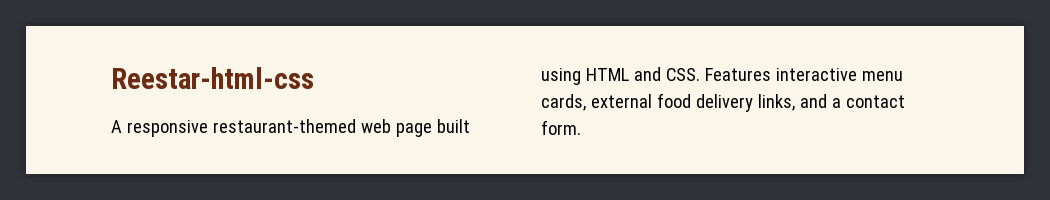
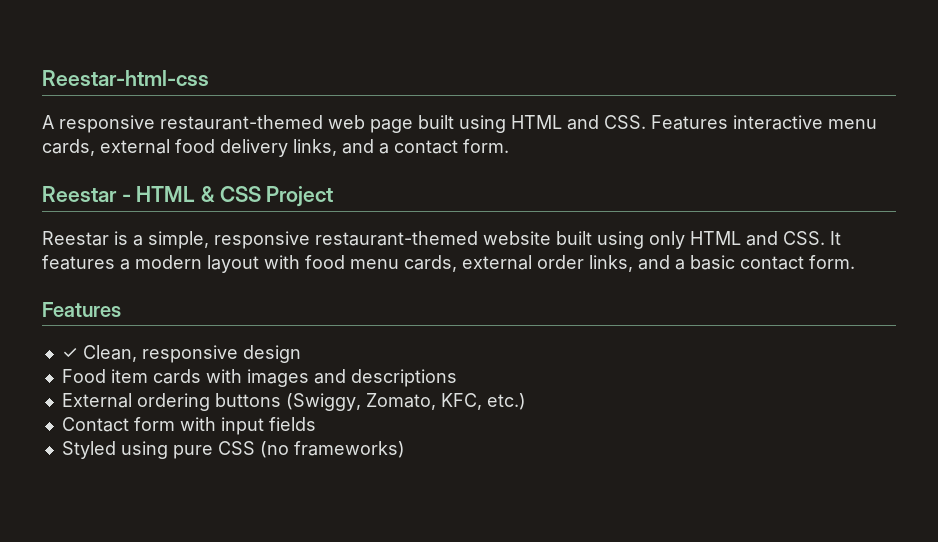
(581, 127) none -> [42,186,334,207] [42,231,841,249] [42,255,855,273] [42,302,121,317] [61,345,301,363] [61,369,457,387] [61,393,526,411] [61,417,316,435] [61,441,405,459] // Reestar - HTML & CSS Project // Reestar is a simple, responsive restaurant-themed website built using only HTML and CSS. It features a modern layout with food menu cards, external order links, and a basic contact form. // Features // ✓ Clean, responsive design // Food item cards with images and descriptions // External ordering buttons (Swiggy, Zomato, KFC, etc.) // Contact form with input fields // Styled using pure CSS (no frameworks)

